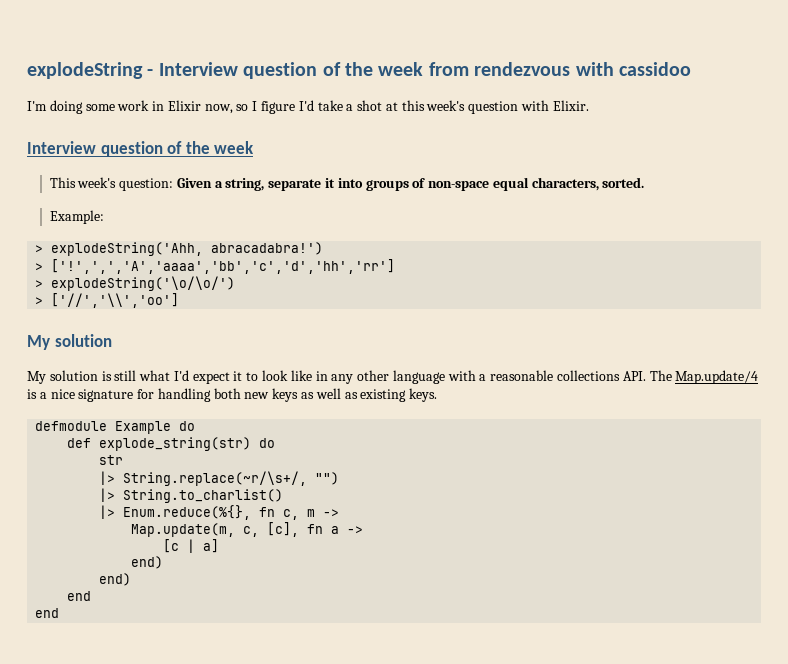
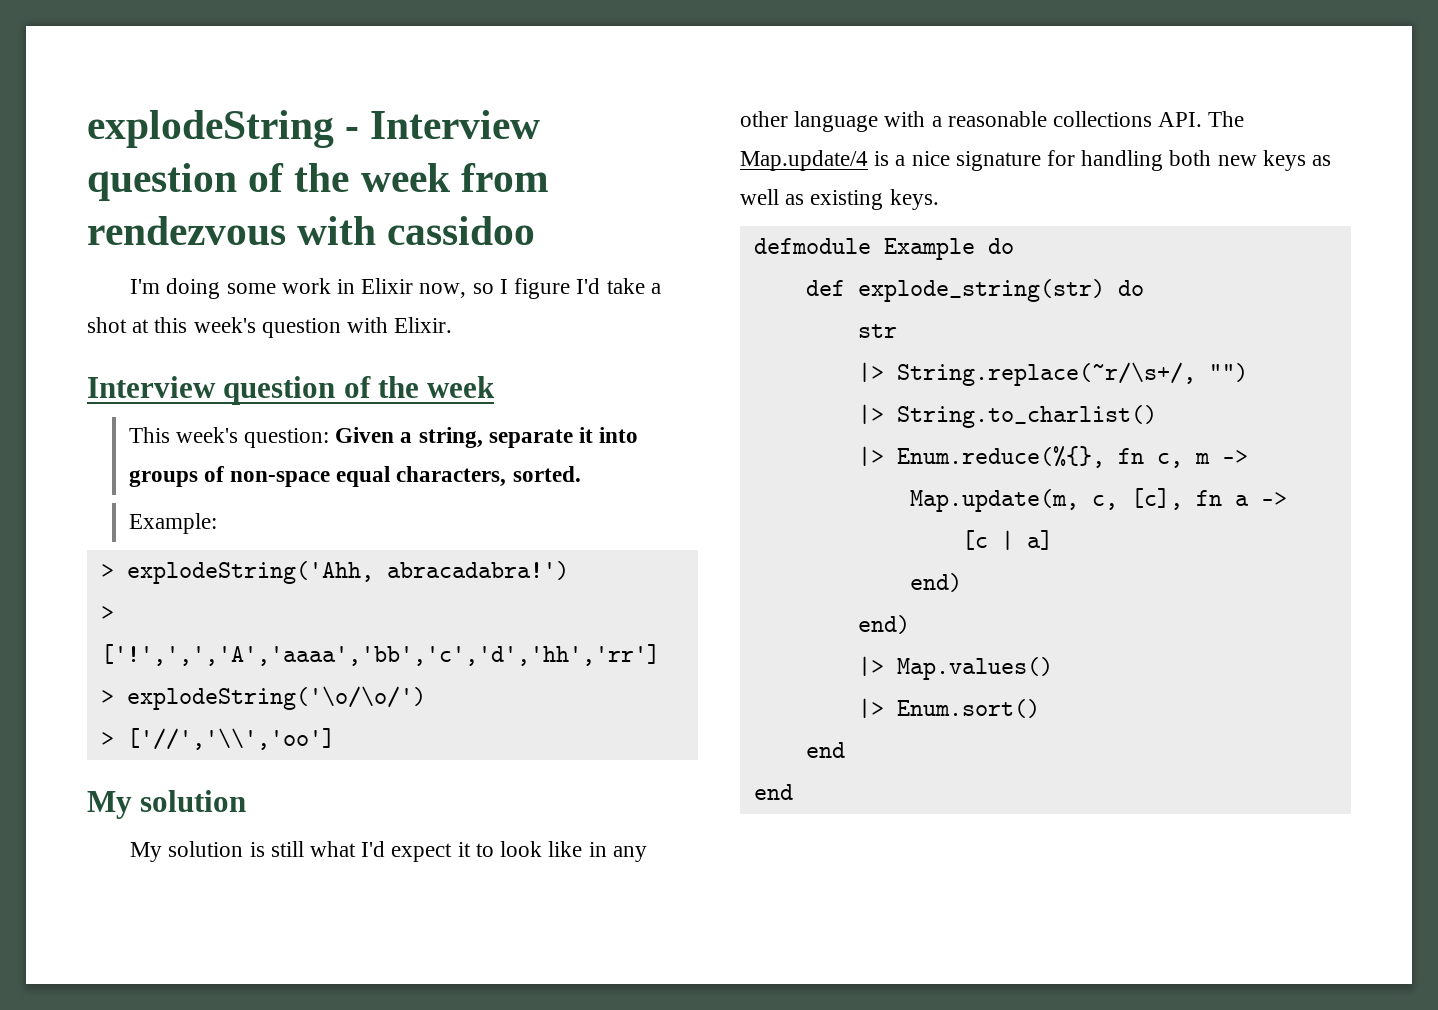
(132, 579) none -> [857,656,1053,680] [857,698,1040,719] // |> Map.values() // |> Enum.sort()

